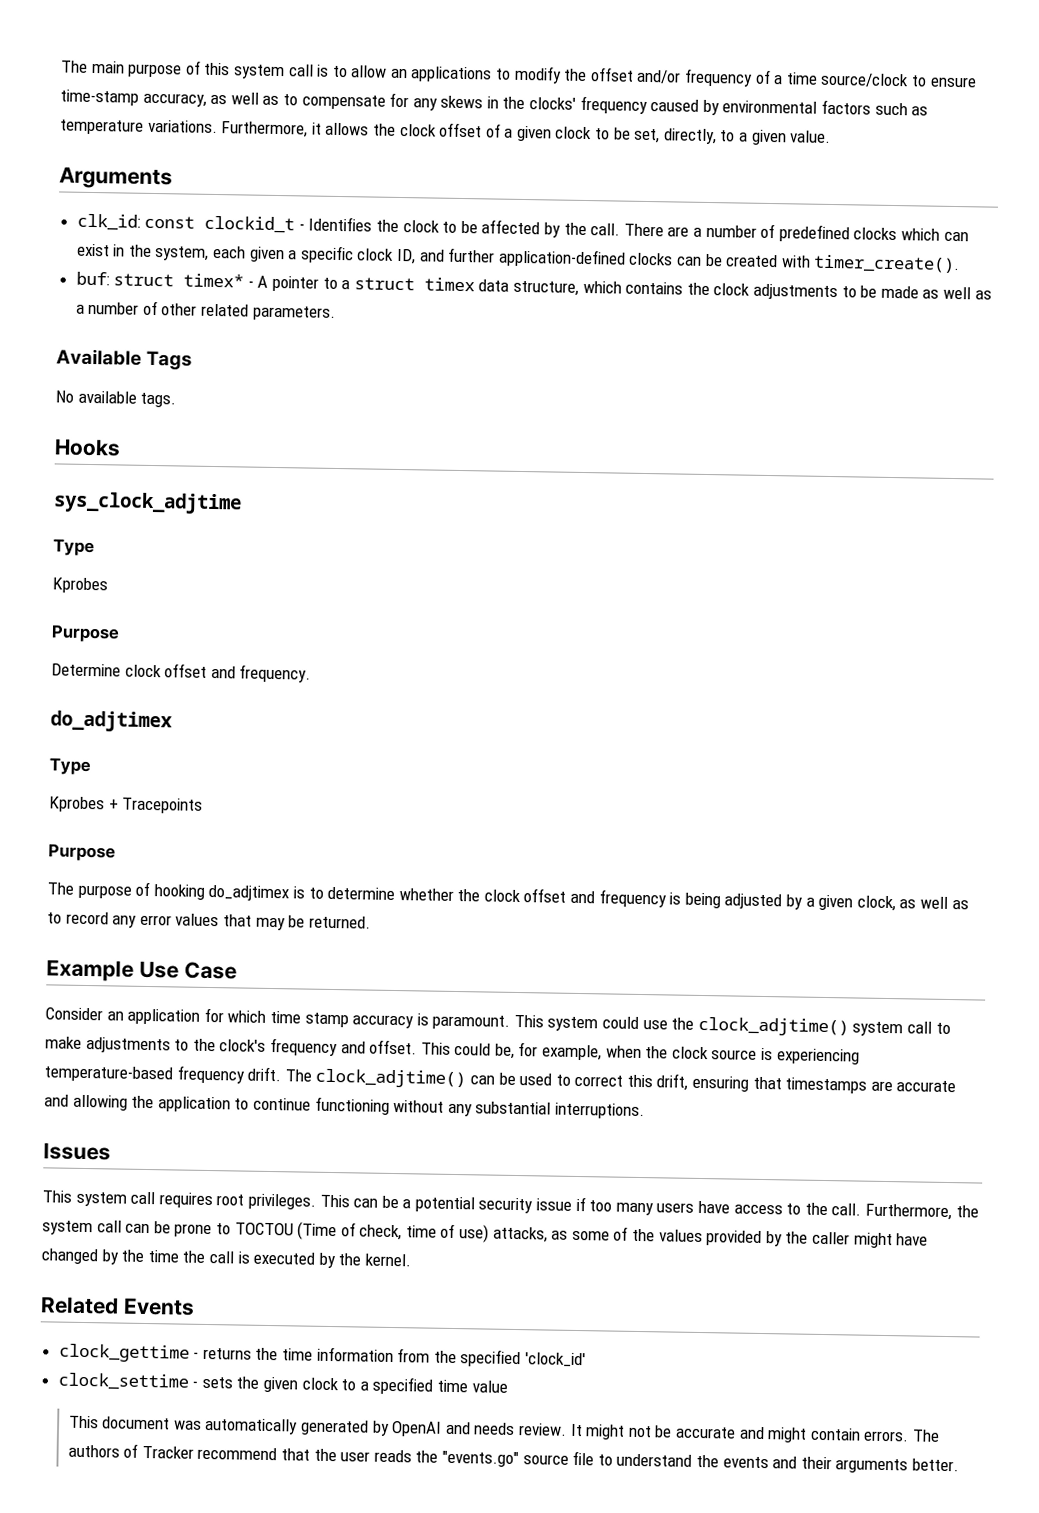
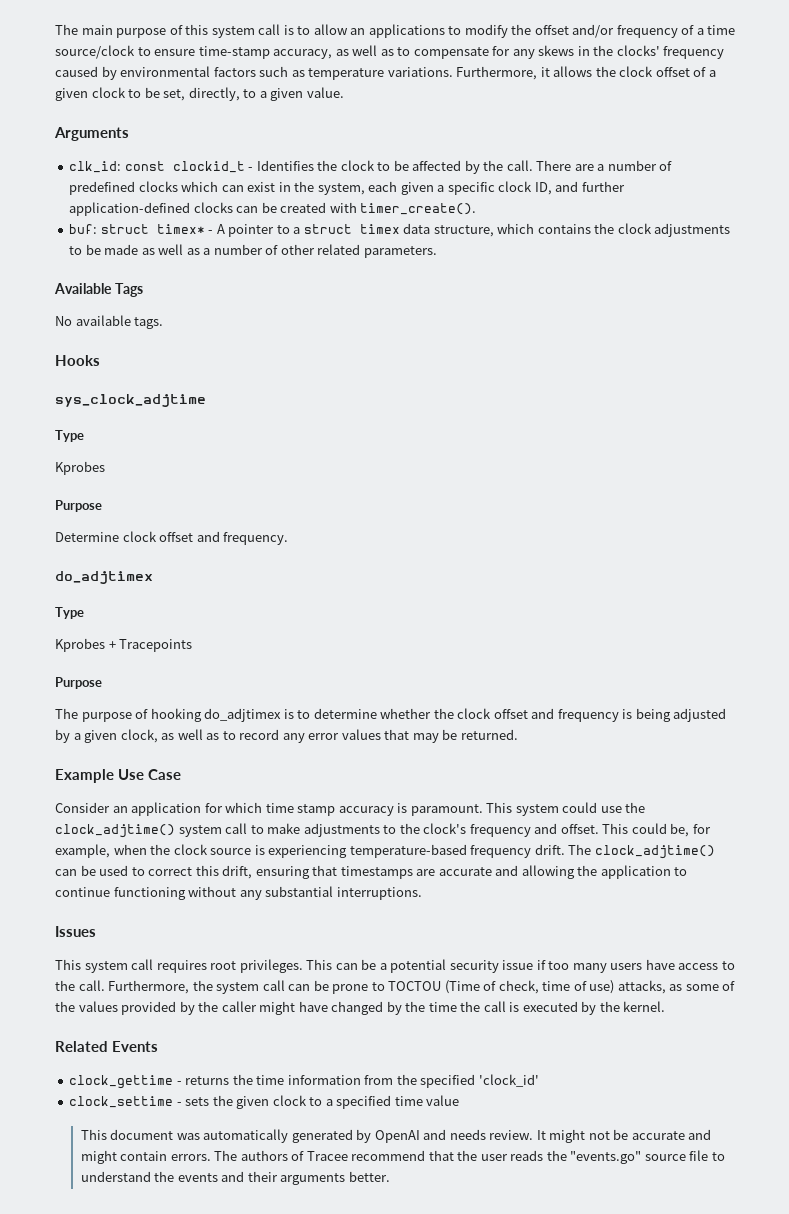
[141,1445,194,1459] Tracker -> [306,1151,348,1161] Tracee

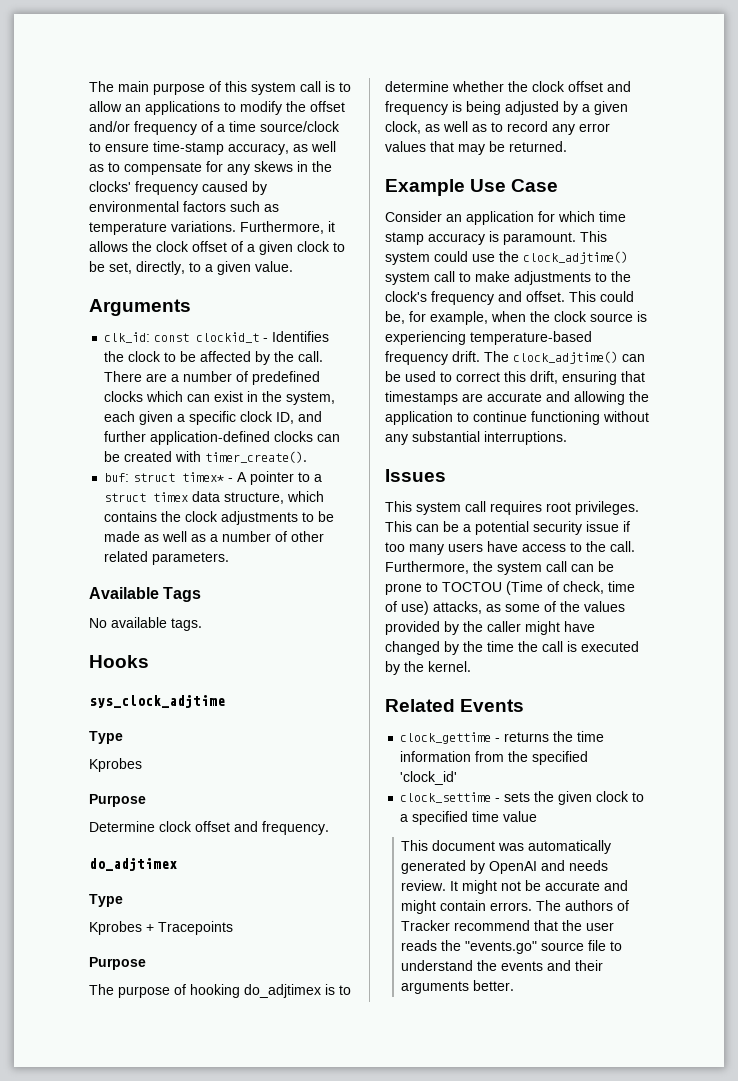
[306,1151,348,1161] Tracee -> [401,920,451,931] Tracker

